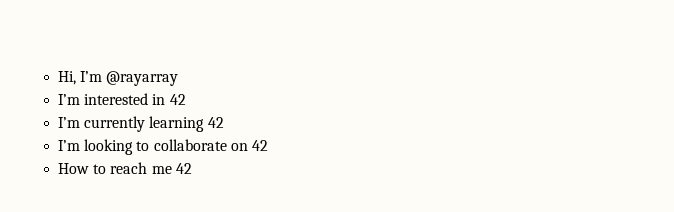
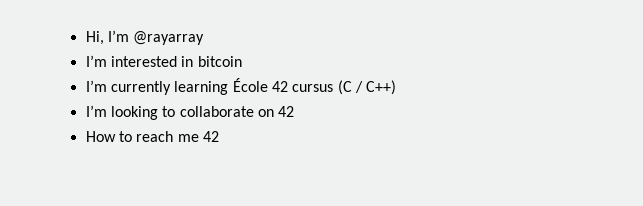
[169,94,186,105] 42 -> [197,56,242,67] bitcoin
[207,117,224,128] 42 -> [232,78,397,95] École 42 cursus (C / C++)

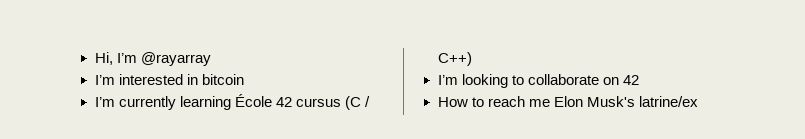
[202,131,219,142] 42 -> [553,96,698,107] Elon Musk's latrine/ex

